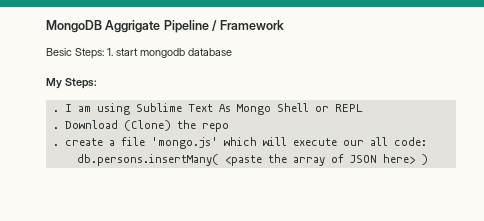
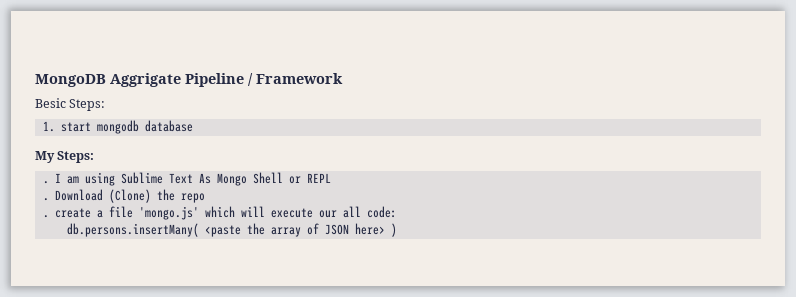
(104, 53) none -> (106, 105) //

